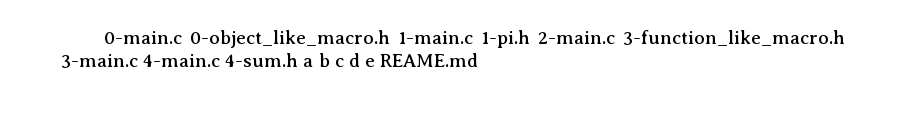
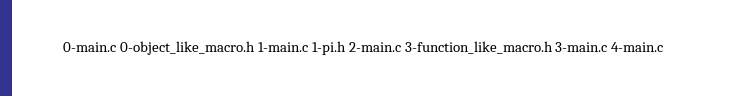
[225,53,479,67] 4-sum.h a b c d e REAME.md -> (664, 47) none

